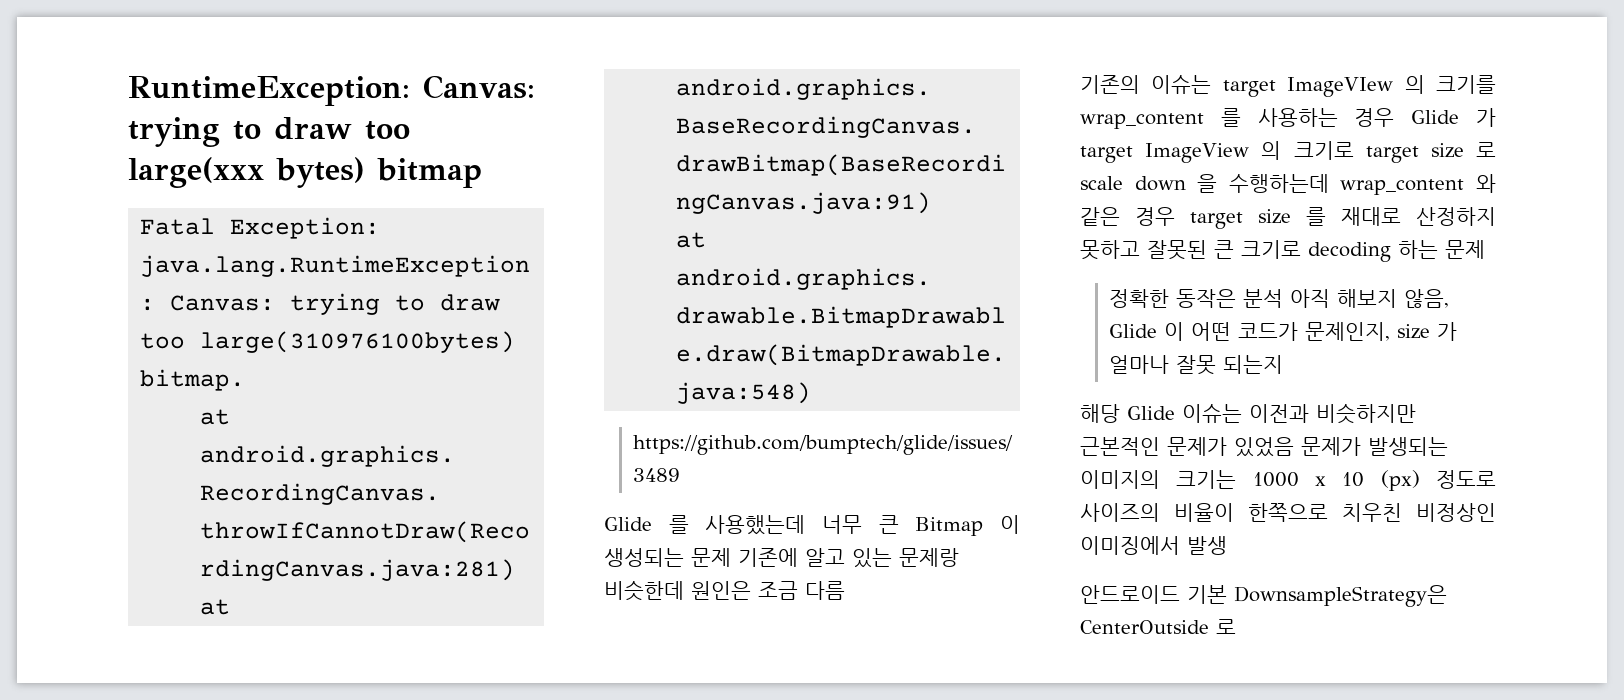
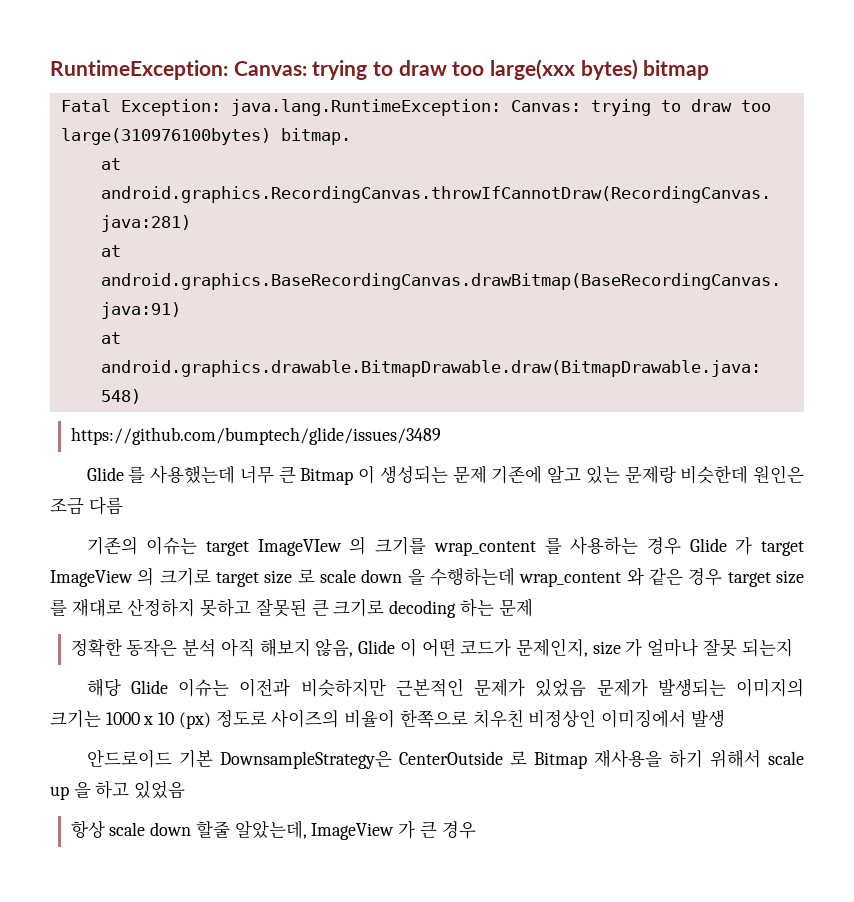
(1236, 626) none -> [533,749,805,769] [50,781,186,800] [70,820,476,840] Bitmap 재사용을 하기 위해서 scale up 을 하고 있었음 // 항상 scale down 할줄 알았는데, ImageView 가 큰 경우

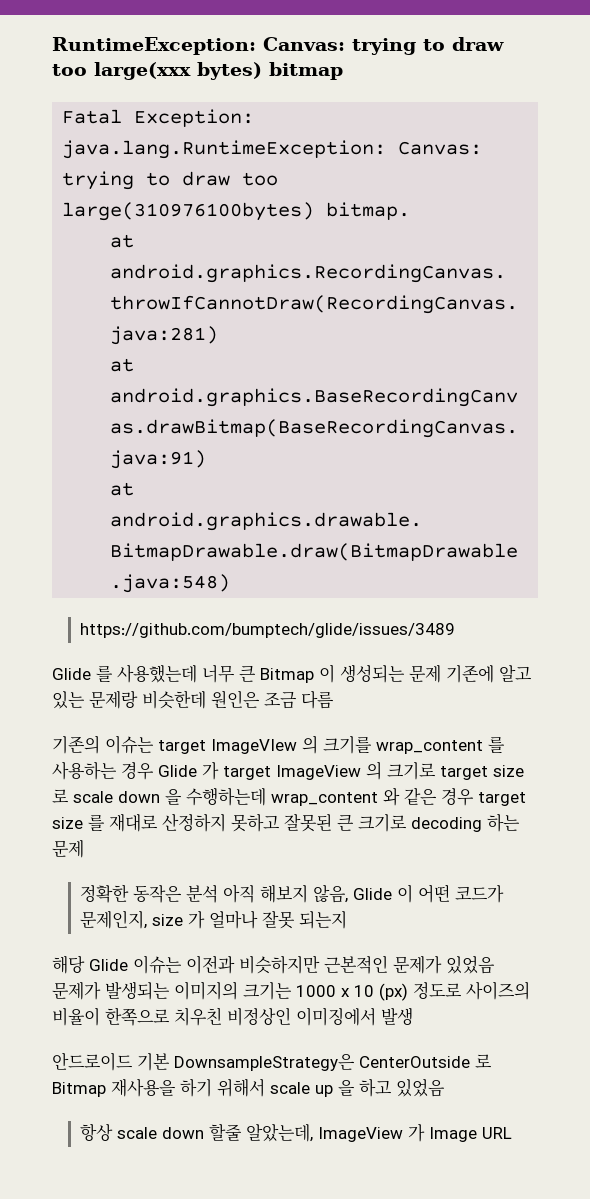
[419,821,476,839] 큰 경우 -> [429,1127,513,1142] Image URL

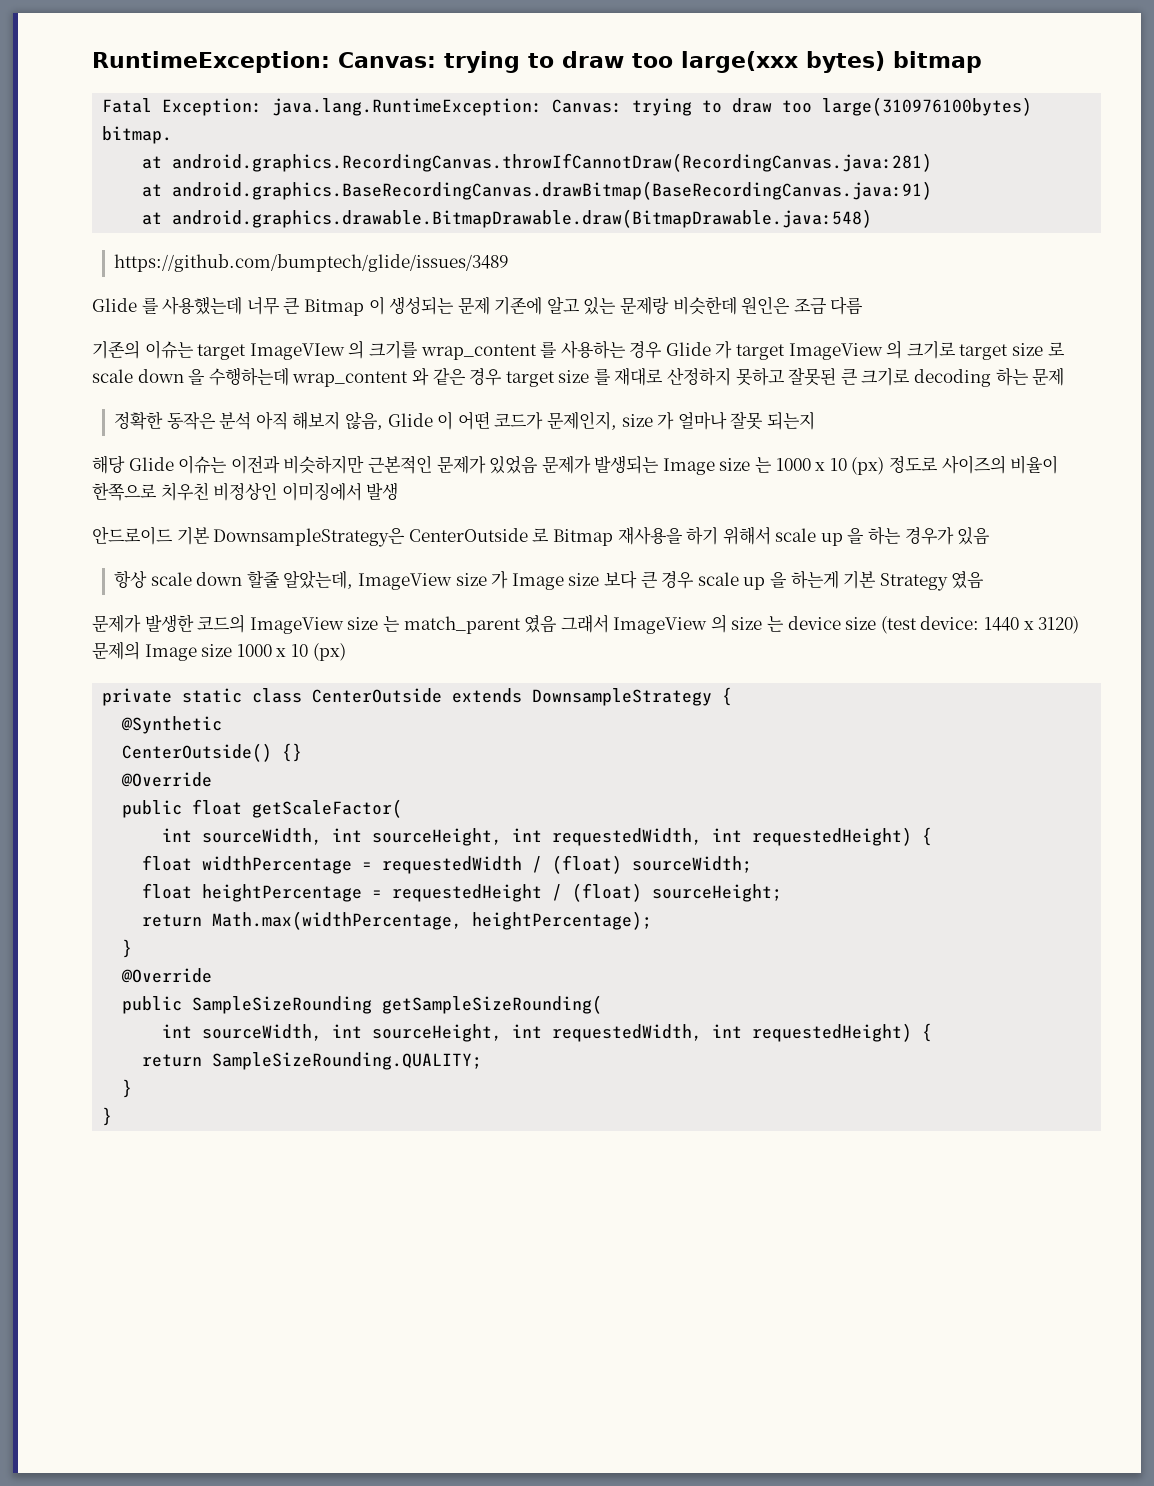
[174,981,292,1000] 이미지의 크기는 -> [662,457,773,475] Image size 는
[359,1079,445,1097] 하고 있었음 -> [868,527,991,545] 하는 경우가 있음
(404, 1134) none -> [455,573,487,586] size
[482,1127,513,1139] URL -> [568,570,985,591] [92,614,1080,634] [92,641,346,661] [102,687,733,706] [121,716,223,734] [122,743,303,762] [121,772,213,787] [122,799,403,818] [162,827,933,846] [142,855,753,874] [142,883,783,902] [142,911,653,930] [122,939,133,958] [121,968,213,983] [122,995,603,1014] [162,1023,933,1042] [142,1052,483,1070] [122,1079,133,1098] [102,1107,113,1126] size 보다 큰 경우 scale up 을 하는게 기본 Strategy 였음 // 문제가 발생한 코드의 ImageView size 는 match_parent 였음 그래서 ImageView 의 size 는 device size (test device: 1440 x 3120) 문제의 Image size 1000 x 10 (px) // private static class CenterOutside extends DownsampleStrategy { // @Synthetic // CenterOutside() {} // @Override // public float getScaleFactor( // int sourceWidth, int sourceHeight, int requestedWidth, int requestedHeight) { // float widthPercentage = requestedWidth / (float) sourceWidth; // float heightPercentage = requestedHeight / (float) sourceHeight; // return Math.max(widthPercentage, heightPercentage); // } // @Override // public SampleSizeRounding getSampleSizeRounding( // int sourceWidth, int sourceHeight, int requestedWidth, int requestedHeight) { // return SampleSizeRounding.QUALITY; // } // }

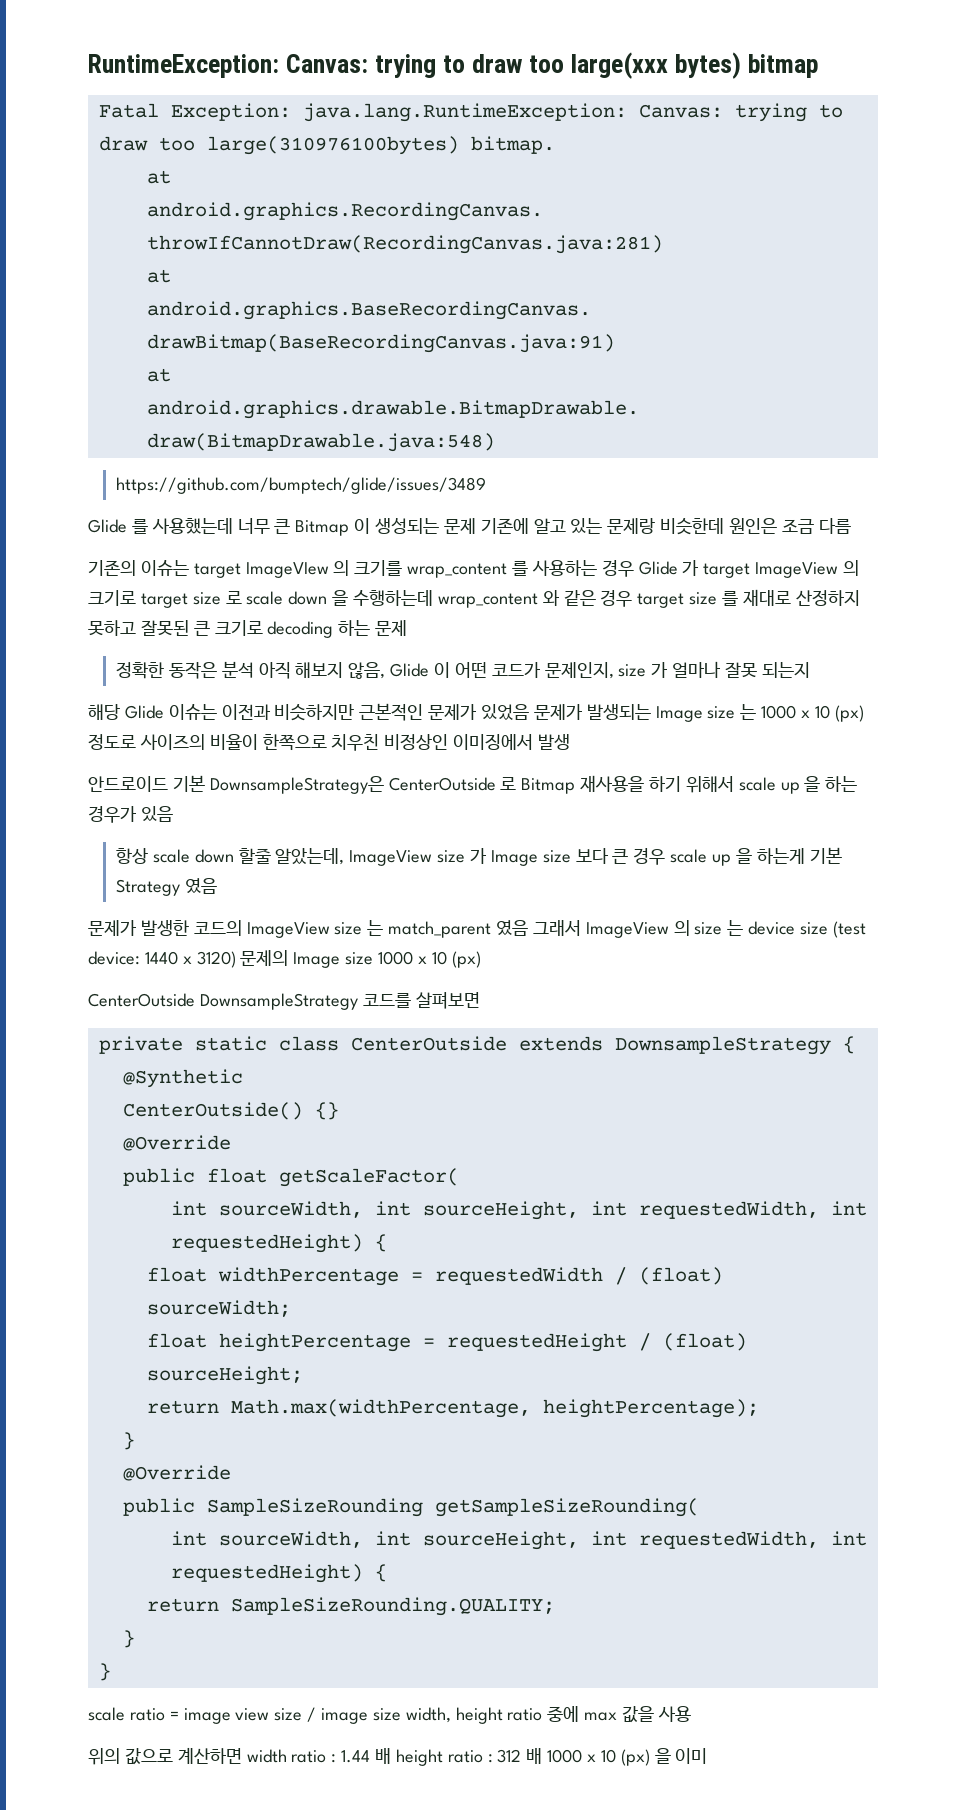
(346, 652) none -> [88,992,480,1010] // CenterOutside DownsampleStrategy 코드를 살펴보면
(113, 1116) none -> [88,1706,691,1724] [88,1747,708,1766] // scale ratio = image view size / image size width, height ratio 중에 max 값을 사용 // 위의 값으로 계산하면 width ratio : 1.44 배 height ratio : 312 배 1000 x 10 (px) 을 이미

